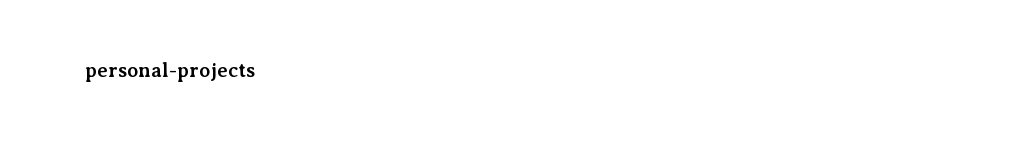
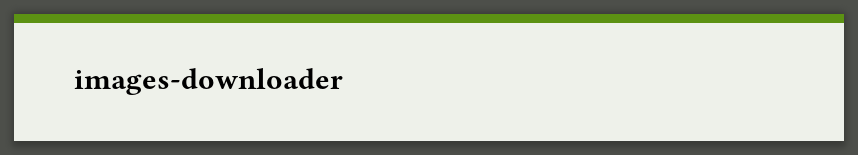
[85,62,255,82] personal-projects -> [74,68,343,95] images-downloader

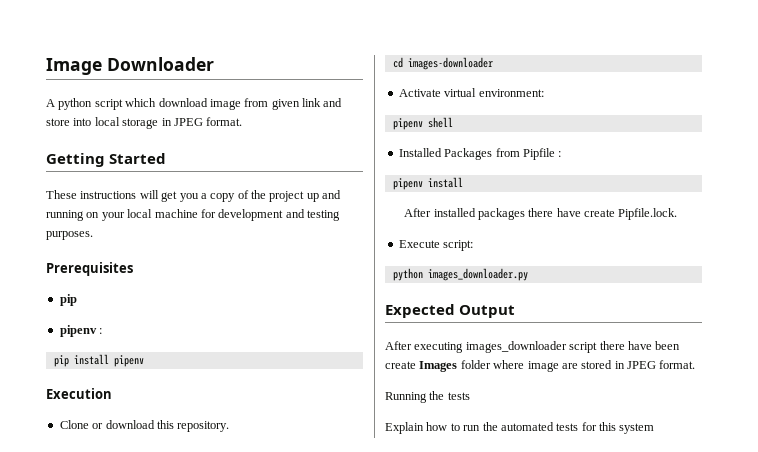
[74,68,343,95] images-downloader -> [46,57,214,75] [46,98,343,110] [46,117,243,129] [46,153,167,167] [46,190,342,202] [46,209,340,221] [46,231,93,240] [46,262,133,276] [59,294,77,306] [59,325,103,337] [53,354,144,367] [46,388,112,399] [59,420,230,432] [392,57,493,70] [398,88,544,97] [392,117,453,130] [398,148,562,160] [392,177,463,190] [404,208,678,220] [398,240,474,251] [392,268,528,281] [385,304,516,318] [385,341,681,353] [385,360,696,372] [385,391,470,403] [385,422,655,434] Image Downloader // A python script which download image from given link and store into local storage in JPEG format. // Getting Started // These instructions will get you a copy of the project up and running on your local machine for development and testing purposes. // Prerequisites // pip // pipenv : // pip install pipenv // Execution // Clone or download this repository. // cd images-downloader // Activate virtual environment: // pipenv shell // Installed Packages from Pipfile : // pipenv install // After installed packages there have create Pipfile.lock. // Execute script: // python images_downloader.py // Expected Output // After executing images_downloader script there have been create Images folder where image are stored in JPEG format. // Running the tests // Explain how to run the automated tests for this system

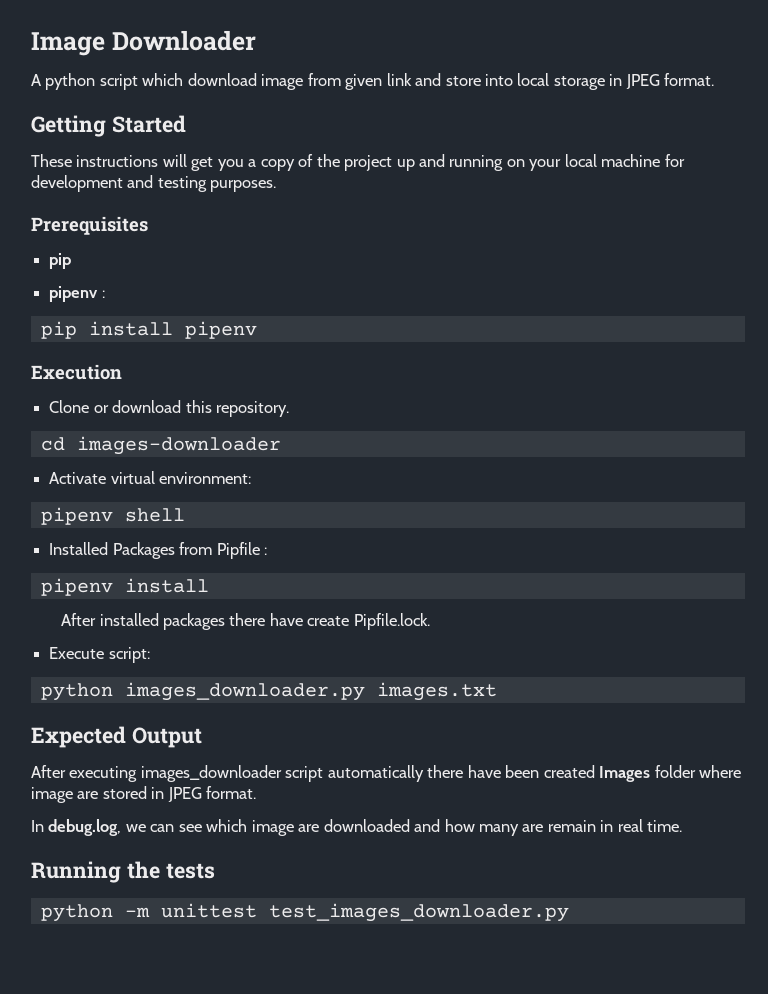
(528, 274) none -> [376,682,497,701] images.txt
(598, 347) none -> [327,765,424,782] automatically
[385,361,416,369] create -> [543,765,595,778] created
[385,391,470,403] [385,422,655,434] Running the tests // Explain how to run the automated tests for this system -> [31,819,683,836] [31,861,215,883] [40,903,569,922] In debug.log, we can see which image are downloaded and how many are remain in real time. // Running the tests // python -m unittest test_images_downloader.py

